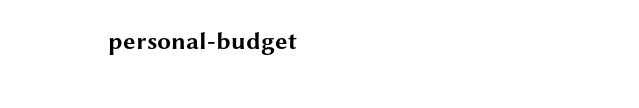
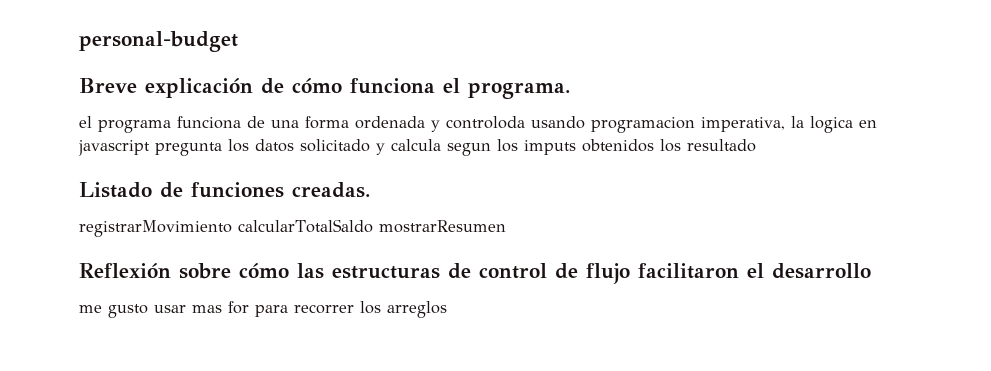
(297, 43) none -> [79,78,571,99] [79,116,877,133] [78,139,756,156] [79,182,371,198] [79,219,506,237] [79,263,871,284] [79,301,447,318] // Breve explicación de cómo funciona el programa. // el programa funciona de una forma ordenada y controloda usando programacion imperativa, la logica en javascript pregunta los datos solicitado y calcula segun los imputs obtenidos los resultado // Listado de funciones creadas. // registrarMovimiento calcularTotalSaldo mostrarResumen // Reflexión sobre cómo las estructuras de control de flujo facilitaron el desarrollo // me gusto usar mas for para recorrer los arreglos

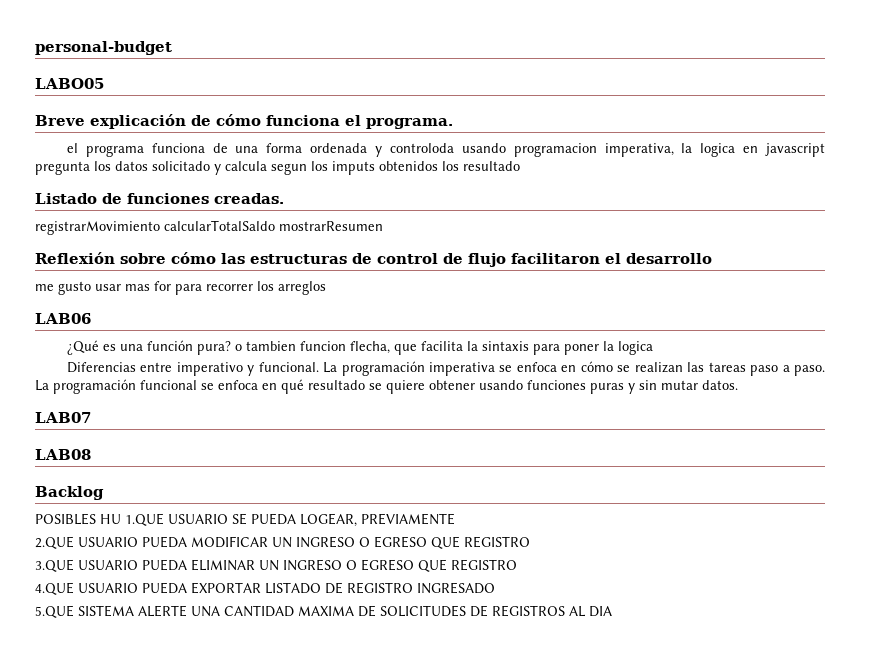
(238, 41) none -> [35,78,104,89] // LABO05
(447, 309) none -> [35,313,91,324] [66,340,653,355] [66,361,825,376] [35,379,738,394] [35,412,91,423] [35,449,91,460] [35,486,104,500] [35,513,455,527] [35,536,530,549] [35,559,517,572] [35,582,495,595] [35,605,612,618] // LAB06 // ¿Qué es una función pura? o tambien funcion flecha, que facilita la sintaxis para poner la logica // Diferencias entre imperativo y funcional. La programación imperativa se enfoca en cómo se realizan las tareas paso a paso. La programación funcional se enfoca en qué resultado se quiere obtener usando funciones puras y sin mutar datos. // LAB07 // LAB08 // Backlog // POSIBLES HU 1.QUE USUARIO SE PUEDA LOGEAR, PREVIAMENTE // 2.QUE USUARIO PUEDA MODIFICAR UN INGRESO O EGRESO QUE REGISTRO // 3.QUE USUARIO PUEDA ELIMINAR UN INGRESO O EGRESO QUE REGISTRO // 4.QUE USUARIO PUEDA EXPORTAR LISTADO DE REGISTRO INGRESADO // 5.QUE SISTEMA ALERTE UNA CANTIDAD MAXIMA DE SOLICITUDES DE REGISTROS AL DIA

